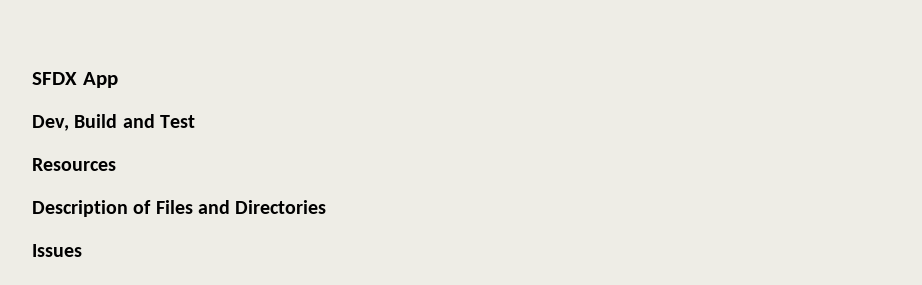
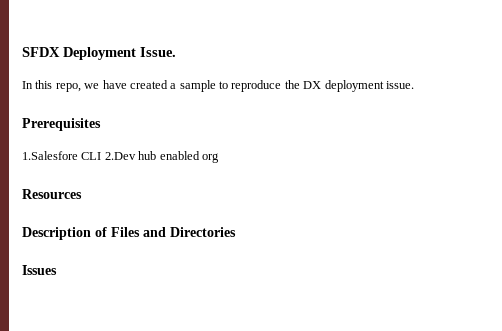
[82,72,118,88] [32,114,195,131] App // Dev, Build and Test -> [63,47,176,60] [22,80,414,92] [22,118,101,131] [22,151,219,163] Deployment Issue. // In this repo, we have created a sample to reproduce the DX deployment issue. // Prerequisites // 1.Salesfore CLI 2.Dev hub enabled org

